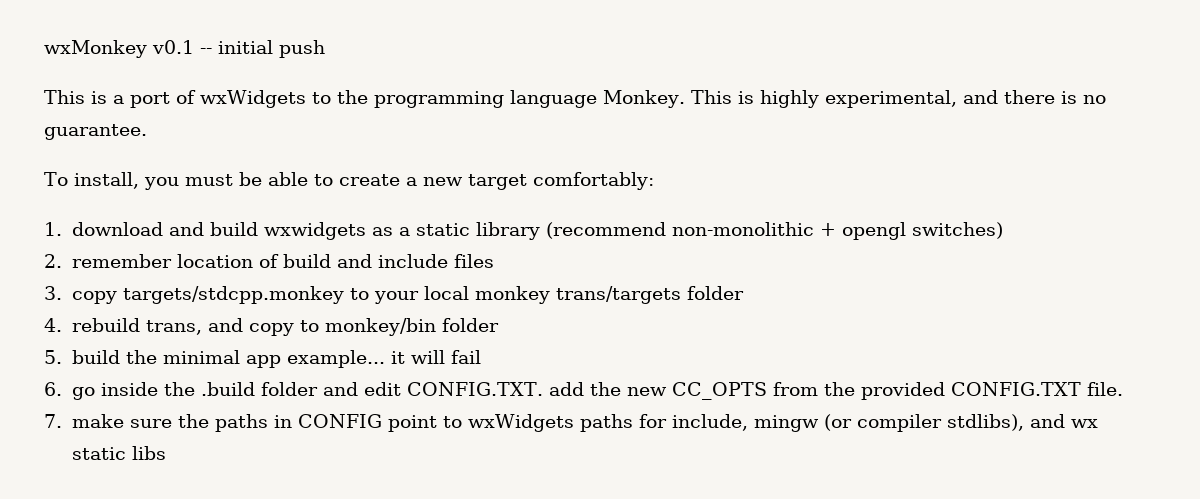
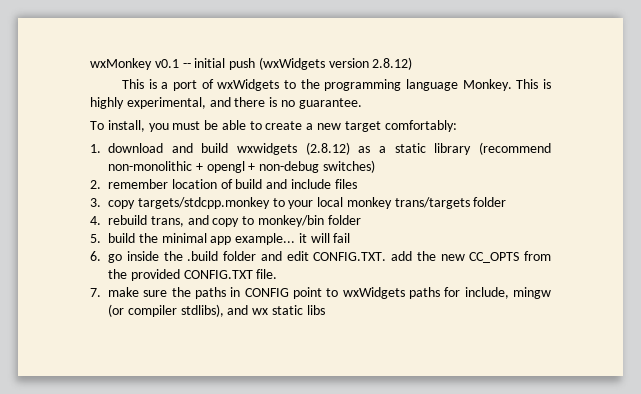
(325, 49) none -> [258,57,413,70] (wxWidgets version 2.8.12)
(366, 231) none -> [305,142,350,155] (2.8.12)
(906, 231) none -> [248,161,320,173] + non-debug

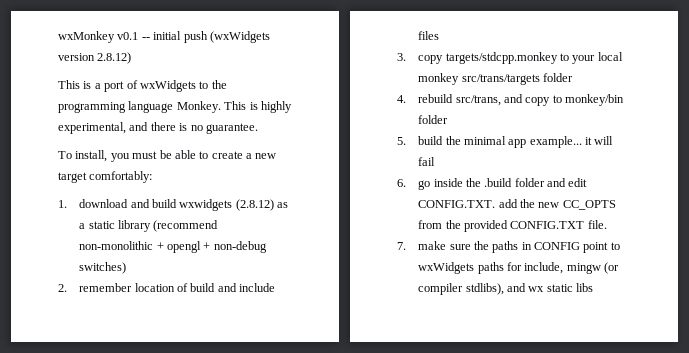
[394,197,470,209] trans/targets -> [461,74,540,85] src/trans/targets
[150,216,184,227] trans, -> [455,95,501,106] src/trans,

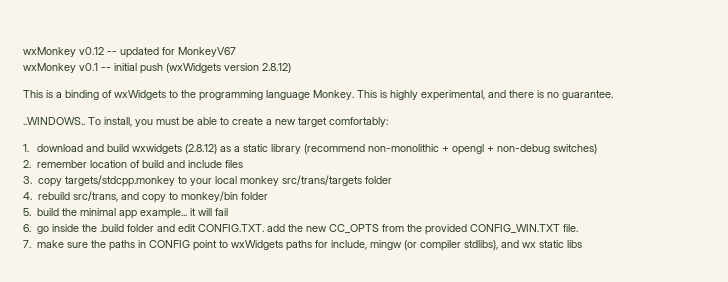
[58,31,115,43] wxMonkey -> [23,47,236,58] [23,63,76,73] wxMonkey v0.12 -- updated for MonkeyV67 // wxMonkey
[104,81,125,92] port -> [65,90,99,100] binding
(258, 128) none -> [23,117,85,125] ..WINDOWS..
[510,221,585,229] CONFIG.TXT -> [470,224,561,233] CONFIG_WIN.TXT

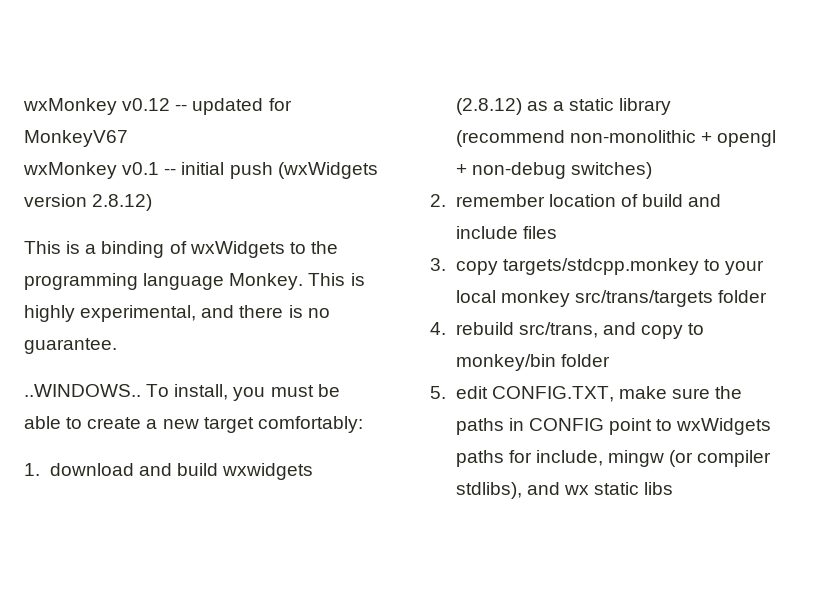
[37,208,229,219] [23,224,579,235] [23,240,31,248] build the minimal app example... it will fail // 6. go inside the .build folder and edit CONFIG.TXT. add the new CC_OPTS from the provided CONFIG_WIN.TXT file. // 7. -> [455,386,614,402] edit CONFIG.TXT,

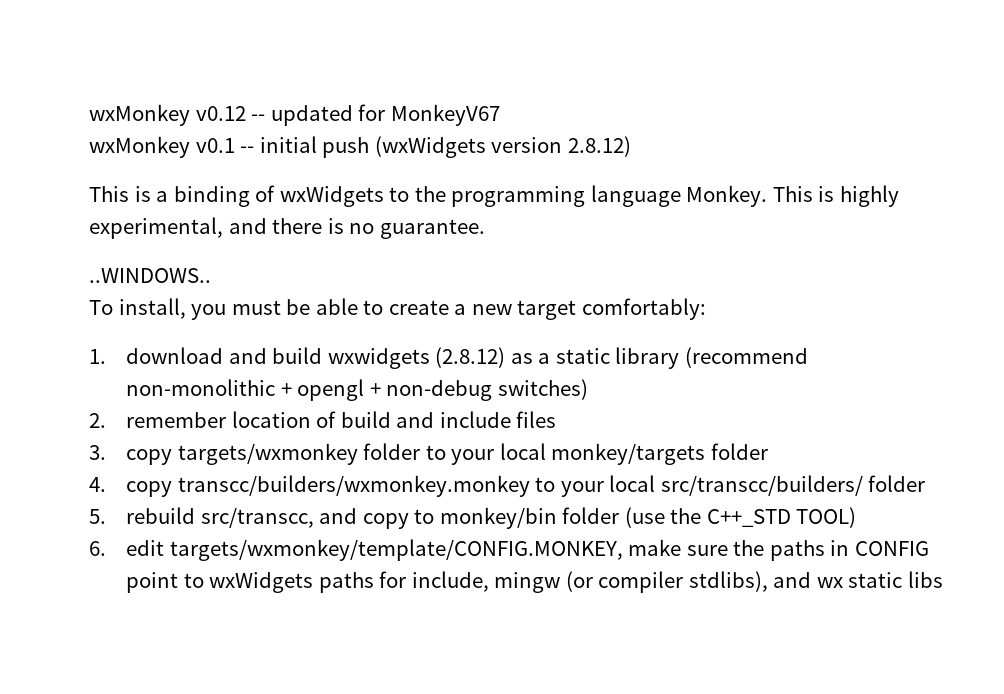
(141, 390) none -> (211, 275) //
[502,258,764,275] [455,290,767,307] [430,322,598,338] targets/stdcpp.monkey to your local monkey src/trans/targets folder // 4. rebuild src/trans, -> [177,443,768,465] [89,475,926,497] [89,507,314,528] targets/wxmonkey folder to your local monkey/targets folder // 4. copy transcc/builders/wxmonkey.monkey to your local src/transcc/builders/ folder // 5. rebuild src/transcc,
[430,386,614,402] // 5. edit CONFIG.TXT, -> [624,507,857,528] [89,539,623,561] (use the C++_STD TOOL) // 6. edit targets/wxmonkey/template/CONFIG.MONKEY,

